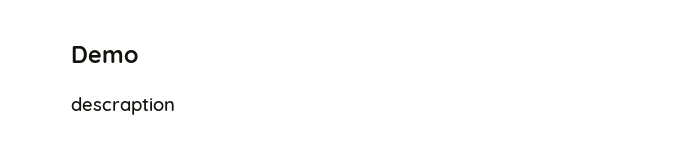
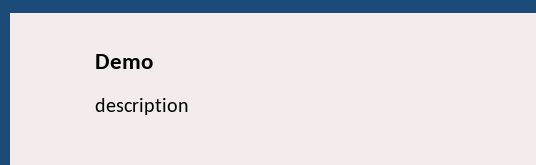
[71,97,175,115] descraption -> [95,98,189,115] description

